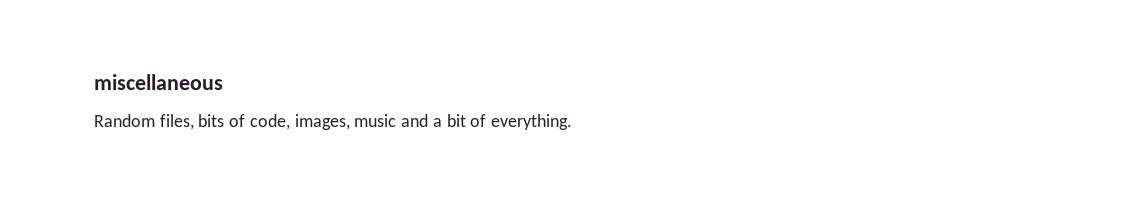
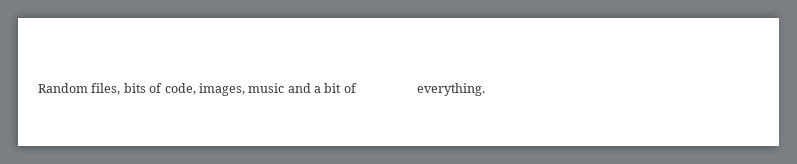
[93,74,223,91] miscellaneous // -> (38, 88) none

